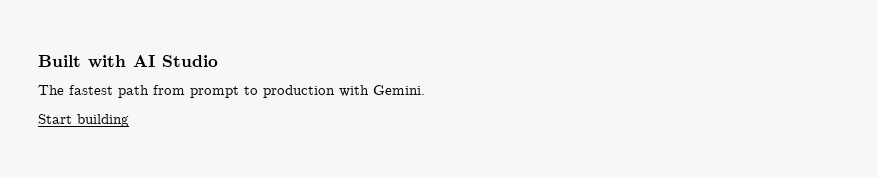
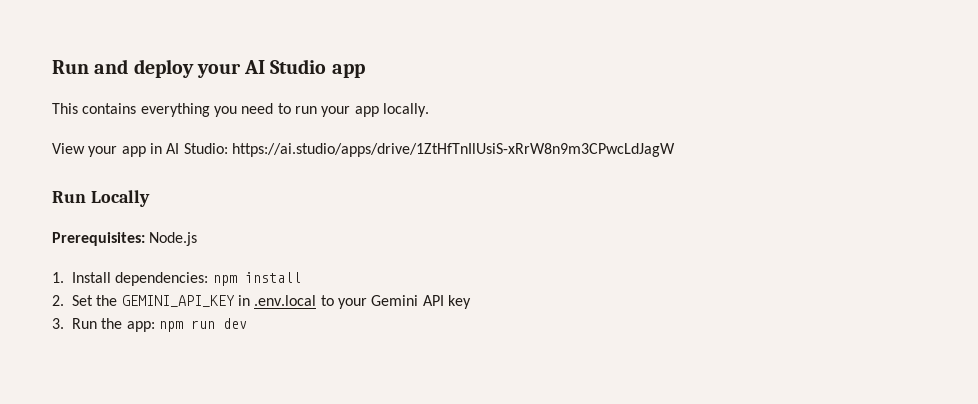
[38,55,218,68] [38,85,425,98] [38,114,129,127] Built with AI Studio // The fastest path from prompt to production with Gemini. // Start building -> [52,59,365,78] [52,103,429,117] [52,143,675,157] [52,190,150,207] [52,232,198,246] [52,272,301,286] [52,295,471,309] [52,318,247,332] Run and deploy your AI Studio app // This contains everything you need to run your app locally. // View your app in AI Studio: https://ai.studio/apps/drive/1ZtHfTnIlUsiS-xRrW8n9m3CPwcLdJagW // Run Locally // Prerequisites: Node.js // 1. Install dependencies: npm install // 2. Set the GEMINI_API_KEY in .env.local to your Gemini API key // 3. Run the app: npm run dev

